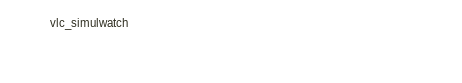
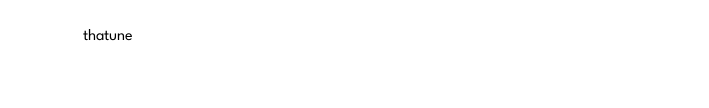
[50,18,128,30] vlc_simulwatch -> [83,29,133,41] thatune

